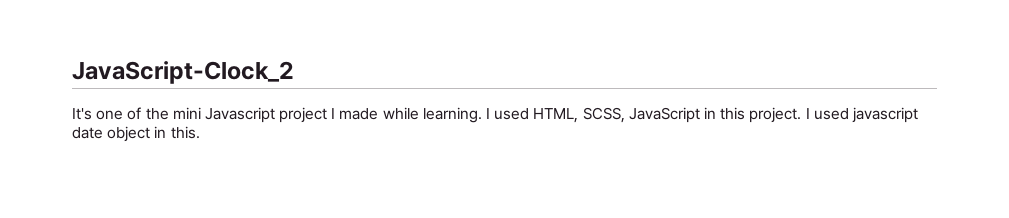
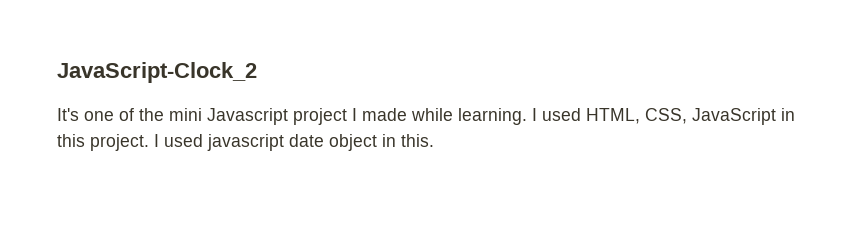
[582,107,625,123] SCSS, -> [645,108,687,124] CSS,

